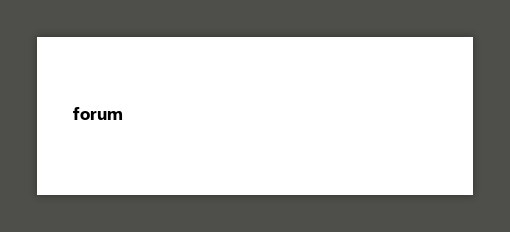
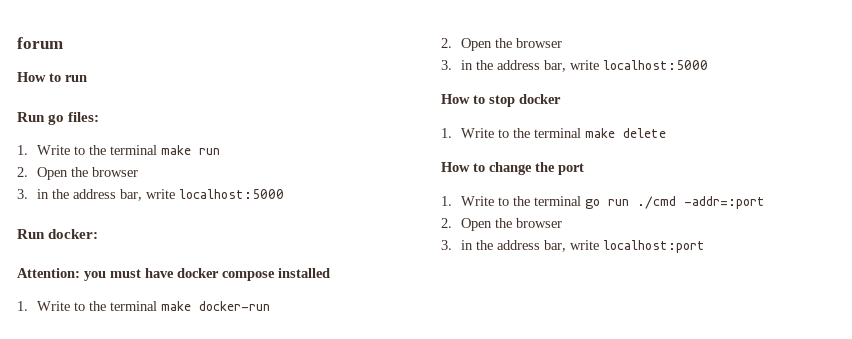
(123, 113) none -> [17,72,87,82] [17,112,100,125] [17,145,220,155] [17,167,138,180] [17,189,284,201] [17,229,99,239] [17,268,330,281] [17,301,270,311] [441,38,562,51] [441,60,708,72] [441,94,561,107] [441,128,666,138] [441,162,584,175] [441,196,765,209] [441,218,562,231] [441,240,705,253] // How to run // Run go files: // 1. Write to the terminal make run // 2. Open the browser // 3. in the address bar, write localhost:5000 // Run docker: // Attention: you must have docker compose installed // 1. Write to the terminal make docker-run // 2. Open the browser // 3. in the address bar, write localhost:5000 // How to stop docker // 1. Write to the terminal make delete // How to change the port // 1. Write to the terminal go run ./cmd -addr=:port // 2. Open the browser // 3. in the address bar, write localhost:port

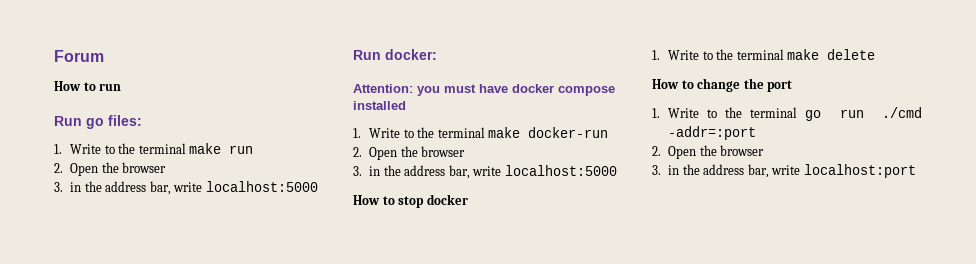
[17,37,63,49] forum -> [54,50,104,62] Forum

